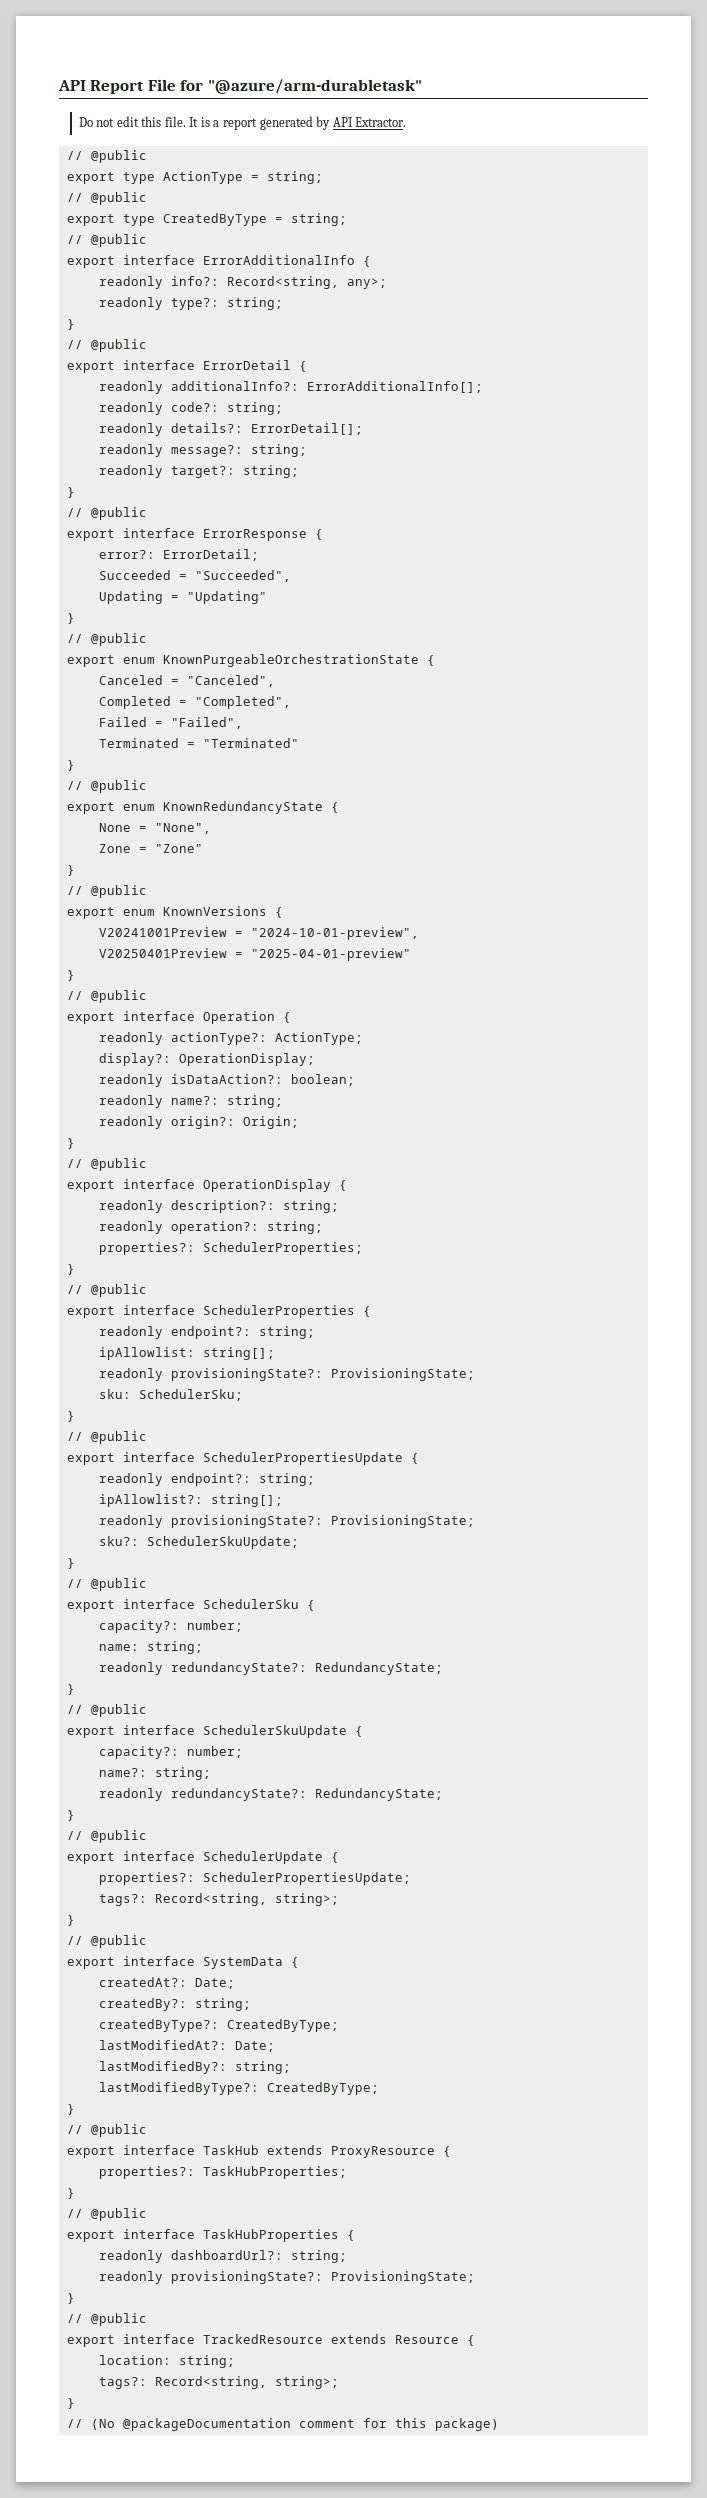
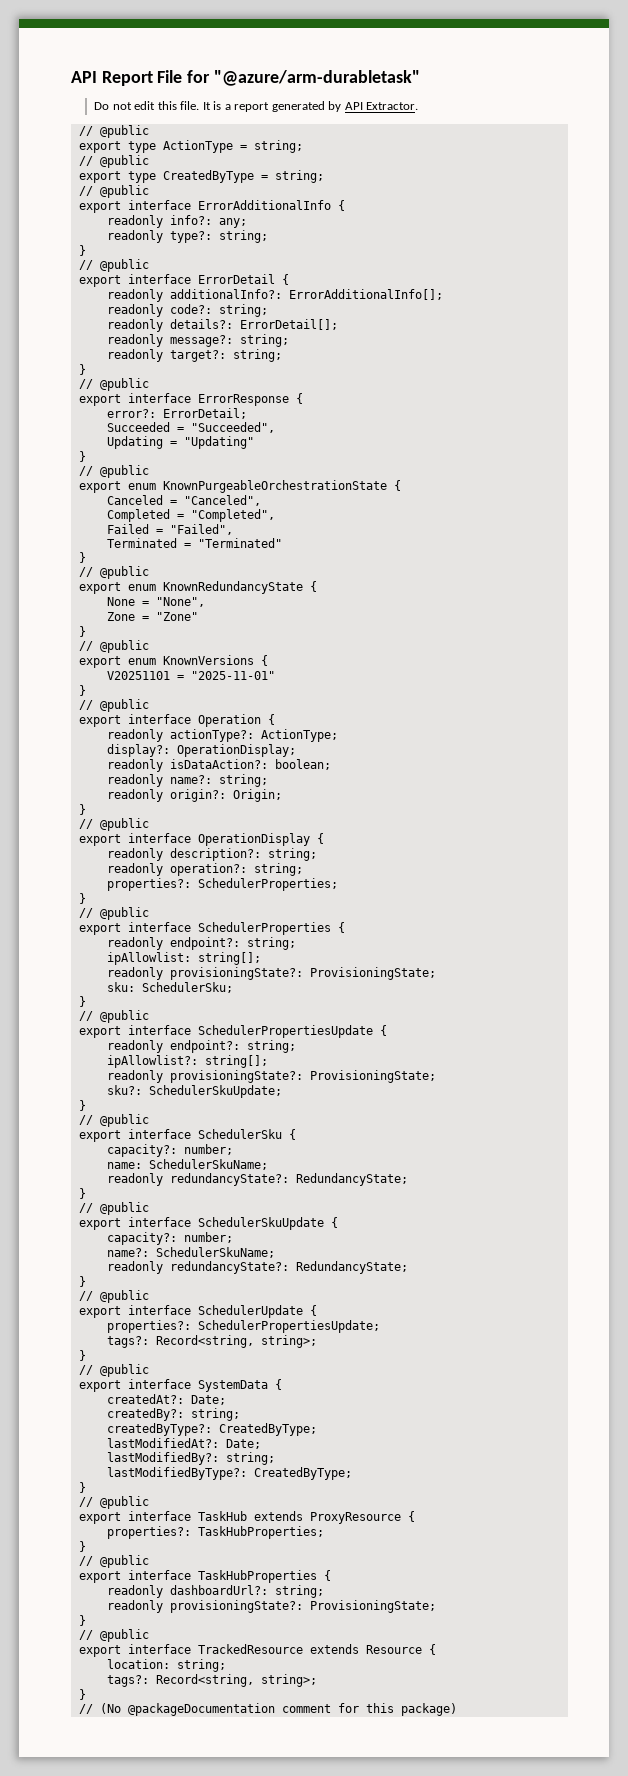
[226,276,387,289] Record<string, any>; -> [218,218,247,228] any;
[98,927,419,940] [98,948,411,961] V20241001Preview = "2024-10-01-preview", // V20250401Preview = "2025-04-01-preview" -> [106,671,275,680] V20251101 = "2025-11-01"
[146,1641,203,1654] string; -> [148,1159,268,1170] SchedulerSkuName;
[154,1767,211,1780] string; -> [155,1247,275,1258] SchedulerSkuName;

